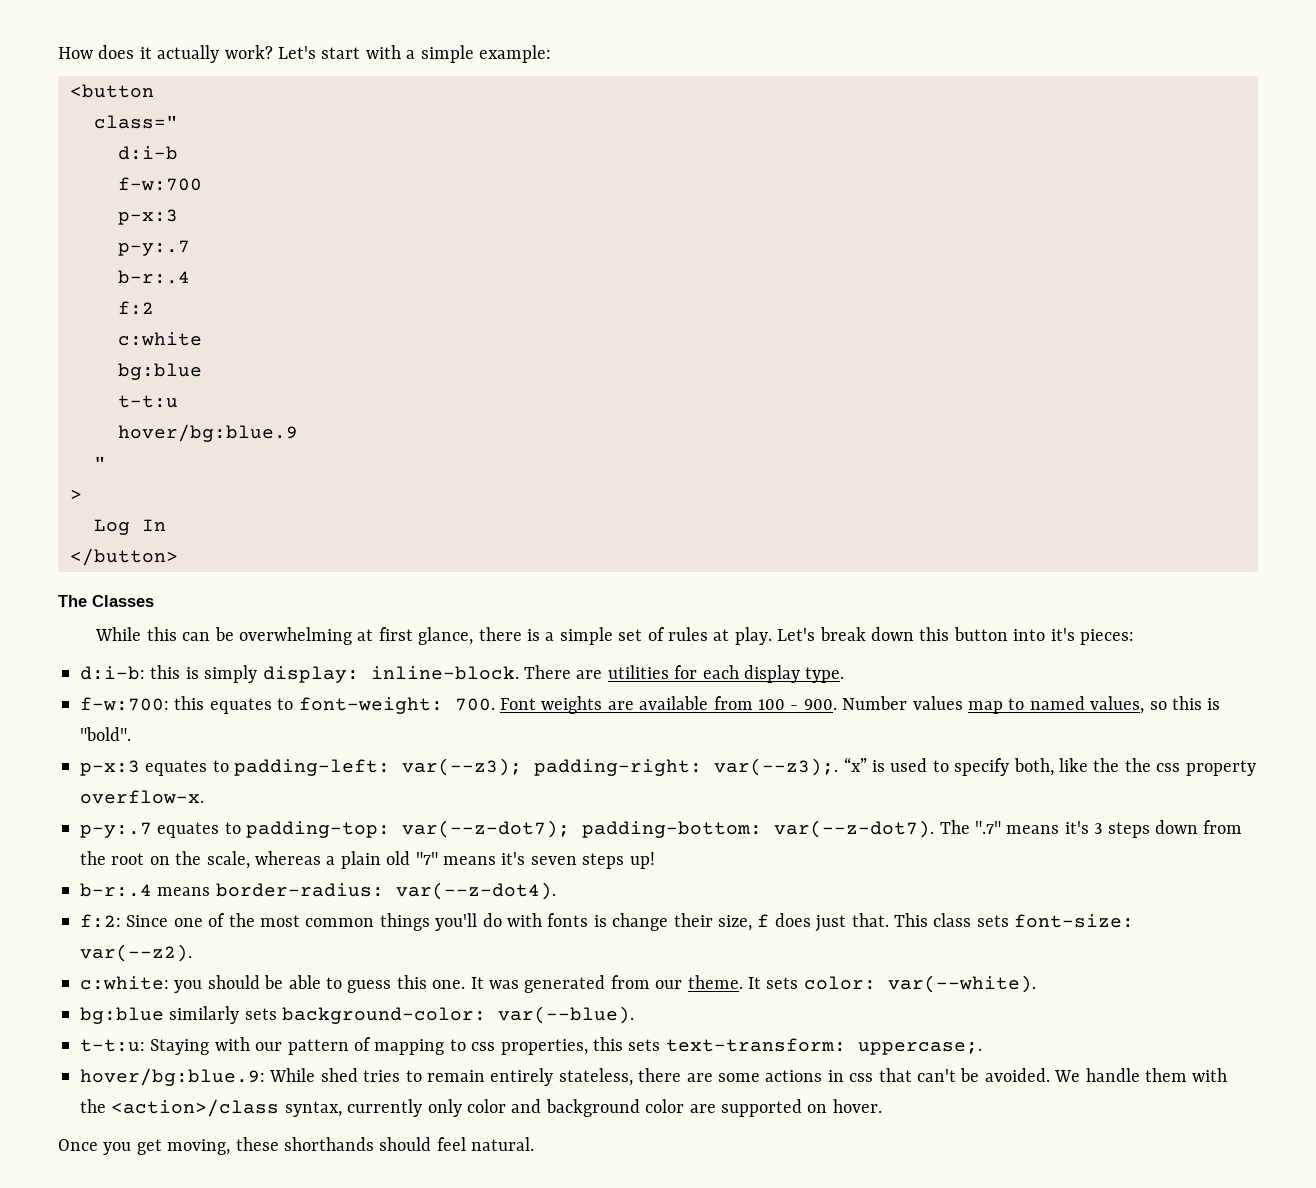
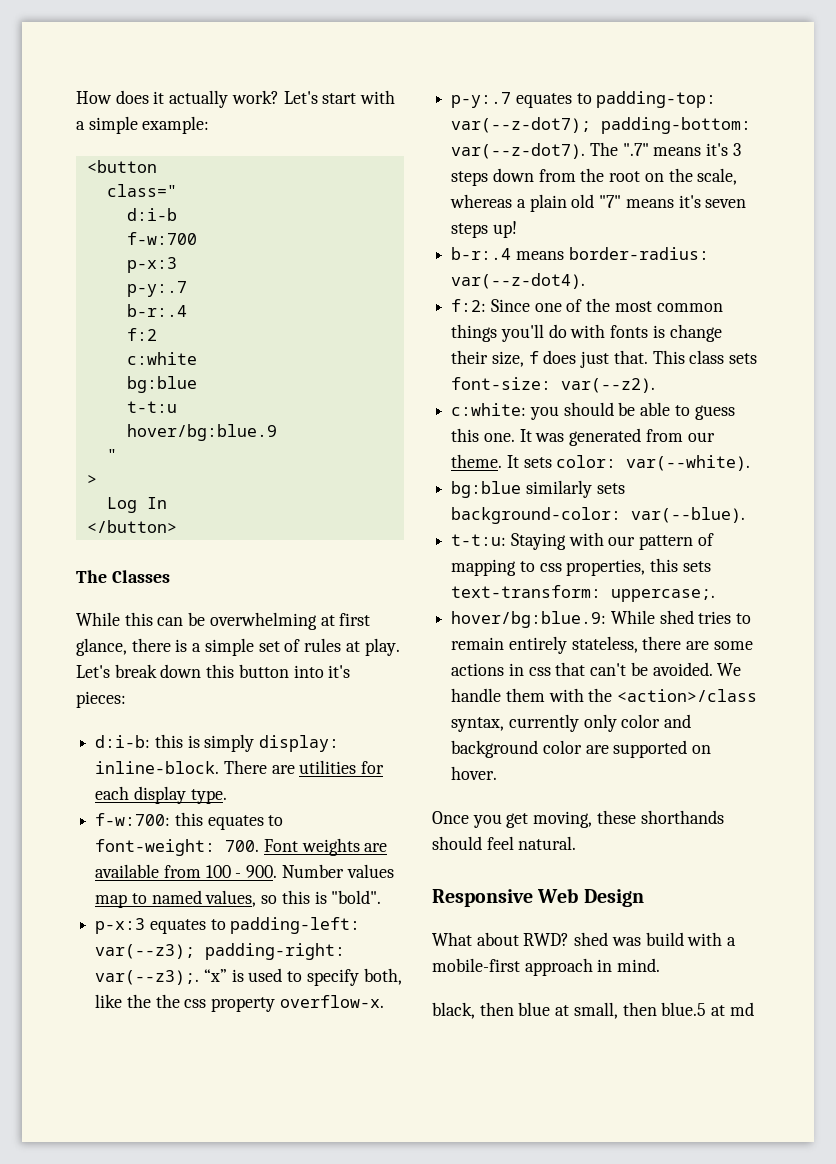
(535, 1144) none -> [432,888,644,907] [432,932,737,946] [432,958,661,976] [432,1002,754,1019] // Responsive Web Design // What about RWD? shed was build with a mobile-first approach in mind. // black, then blue at small, then blue.5 at md

